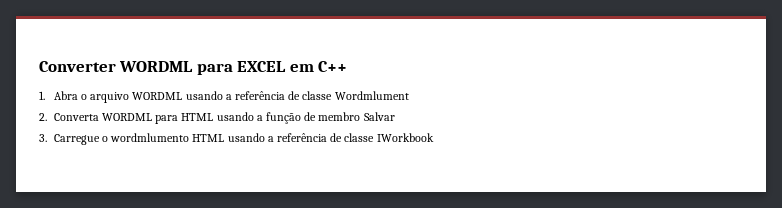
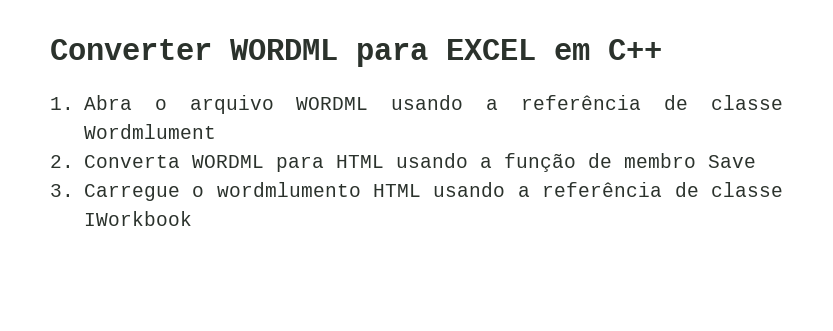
[363,112,395,121] Salvar -> [707,155,756,168] Save

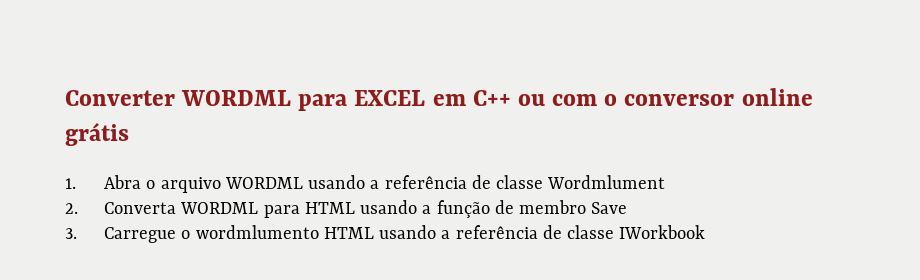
(662, 49) none -> [517,88,813,106] [65,122,129,146] ou com o conversor online grátis

